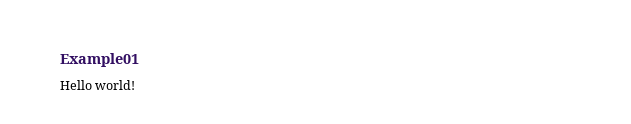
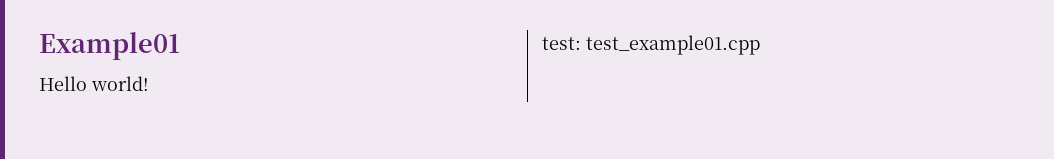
(136, 85) none -> [542,35,760,55] // test: test_example01.cpp

